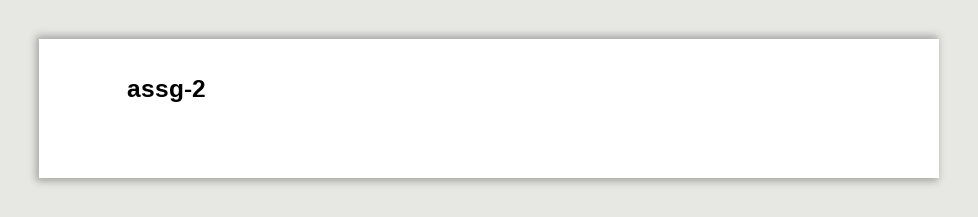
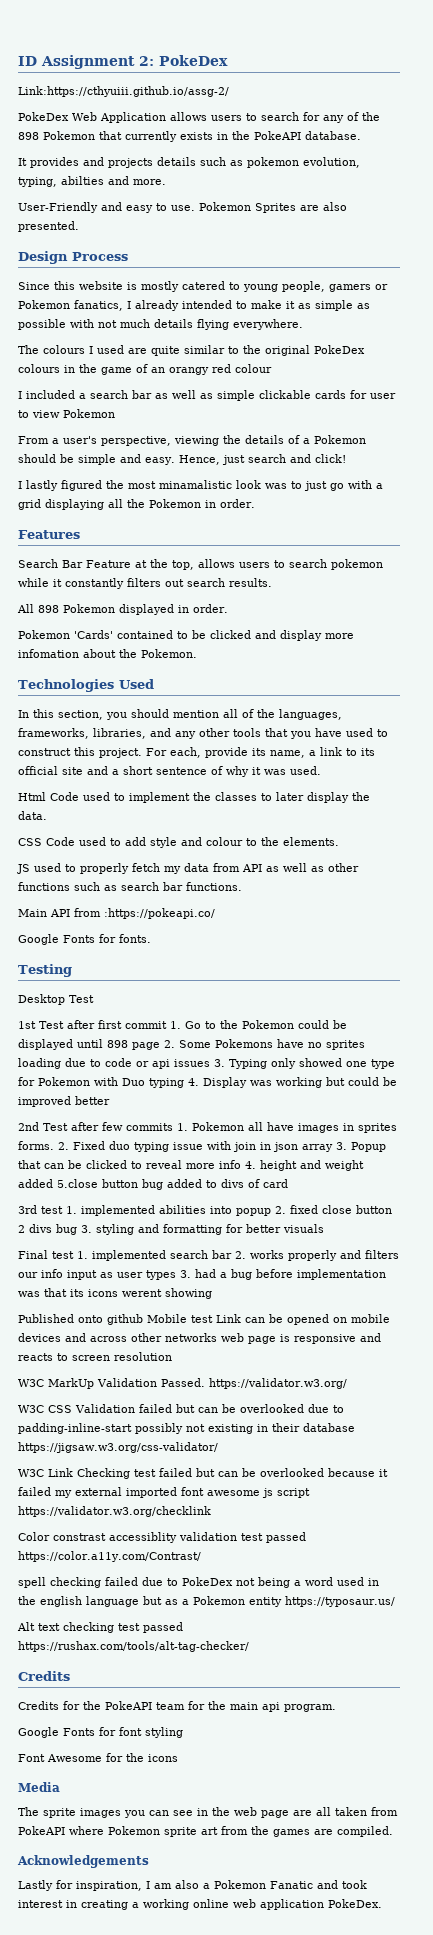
[127,80,206,102] assg-2 -> [18,55,228,69] [18,86,229,97] [18,112,380,123] [18,131,361,142] [18,157,360,168] [18,176,166,187] [18,202,347,213] [18,221,79,232] [18,251,128,264] [18,281,388,292] [18,300,370,311] [18,319,303,330] [18,345,365,356] [18,364,272,375] [18,390,396,401] [18,409,115,418] [18,435,366,446] [18,454,346,465] [18,480,383,491] [18,499,255,510] [18,530,80,539] [18,559,383,570] [18,578,272,589] [17,604,228,615] [18,630,354,641] [18,649,197,658] [18,679,154,692] [18,709,342,720] [18,728,388,739] [18,747,375,758] [18,766,321,777] [18,792,370,803] [18,811,47,820] [18,837,339,848] [17,863,359,874] [18,882,242,891] [18,908,215,919] [18,934,151,945] [18,964,72,977] [18,994,94,1005] [18,1020,347,1029] [18,1039,365,1050] [18,1058,395,1069] [18,1077,397,1088] [18,1096,110,1107] [18,1122,397,1133] [18,1141,386,1152] [18,1160,364,1171] [18,1179,288,1190] [18,1205,392,1216] [18,1224,324,1235] [18,1250,399,1261] [18,1269,386,1280] [18,1288,212,1299] [18,1314,390,1325] [18,1333,381,1344] [18,1352,172,1361] [18,1378,347,1389] [18,1404,344,1413] [18,1423,355,1434] [18,1442,218,1453] [18,1468,388,1479] [18,1487,310,1498] [18,1506,211,1517] [18,1532,306,1543] [18,1551,201,1562] [18,1577,379,1588] [18,1596,395,1607] [17,1622,183,1633] [18,1641,249,1652] [18,1671,70,1681] [18,1701,336,1712] [18,1727,183,1738] [18,1753,178,1762] [18,1782,60,1792] [18,1807,398,1818] [18,1826,393,1837] [17,1855,149,1868] [18,1880,367,1891] [18,1899,382,1910] ID Assignment 2: PokeDex // Link:https://cthyuiii.github.io/assg-2/ // PokeDex Web Application allows users to search for any of the 898 Pokemon that currently exists in the PokeAPI database. // It provides and projects details such as pokemon evolution, typing, abilties and more. // User-Friendly and easy to use. Pokemon Sprites are also presented. // Design Process // Since this website is mostly catered to young people, gamers or Pokemon fanatics, I already intended to make it as simple as possible with not much details flying everywhere. // The colours I used are quite similar to the original PokeDex colours in the game of an orangy red colour // I included a search bar as well as simple clickable cards for user to view Pokemon // From a user's perspective, viewing the details of a Pokemon should be simple and easy. Hence, just search and click! // I lastly figured the most minamalistic look was to just go with a grid displaying all the Pokemon in order. // Features // Search Bar Feature at the top, allows users to search pokemon while it constantly filters out search results. // All 898 Pokemon displayed in order. // Pokemon 'Cards' contained to be clicked and display more infomation about the Pokemon. // Technologies Used // In this section, you should mention all of the languages, frameworks, libraries, and any other tools that you have used to construct this project. For each, provide its name, a link to its official site and a short sentence of why it was used. // Html Code used to implement the classes to later display the data. // CSS Code used to add style and colour to the elements. // JS used to properly fetch my data from API as well as other functions such as search bar functions. // Main API from :https://pokeapi.co/ // Google Fonts for fonts. // Testing // Desktop Test // 1st Test after first commit 1. Go to the Pokemon could be displayed until 898 page 2. Some Pokemons have no sprites loading due to code or api issues 3. Typing only showed one type for Pokemon with Duo typing 4. Display was working but could be improved better // 2nd Test after few commits 1. Pokemon all have images in sprites forms. 2. Fixed duo typing issue with join in json array 3. Popup that can be clicked to reveal more info 4. height and weight added 5.close button bug added to divs of card // 3rd test 1. implemented abilities into popup 2. fixed close button 2 divs bug 3. styling and formatting for better visuals // Final test 1. implemented search bar 2. works properly and filters our info input as user types 3. had a bug before implementation was that its icons werent showing // Published onto github Mobile test Link can be opened on mobile devices and across other networks web page is responsive and reacts to screen resolution // W3C MarkUp Validation Passed. https://validator.w3.org/ // W3C CSS Validation failed but can be overlooked due to padding-inline-start possibly not existing in their database https://jigsaw.w3.org/css-validator/ // W3C Link Checking test failed but can be overlooked because it failed my external imported font awesome js script https://validator.w3.org/checklink // Color constrast accessiblity validation test passed https://color.a11y.com/Contrast/ // spell checking failed due to PokeDex not being a word used in the english language but as a Pokemon entity https://typosaur.us/ // Alt text checking test passed https://rushax.com/tools/alt-tag-checker/ // Credits // Credits for the PokeAPI team for the main api program. // Google Fonts for font styling // Font Awesome for the icons // Media // The sprite images you can see in the web page are all taken from PokeAPI where Pokemon sprite art from the games are compiled. // Acknowledgements // Lastly for inspiration, I am also a Pokemon Fanatic and took interest in creating a working online web application PokeDex.

